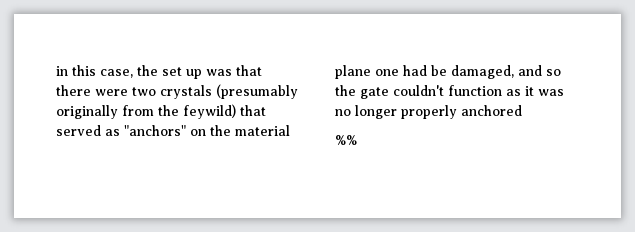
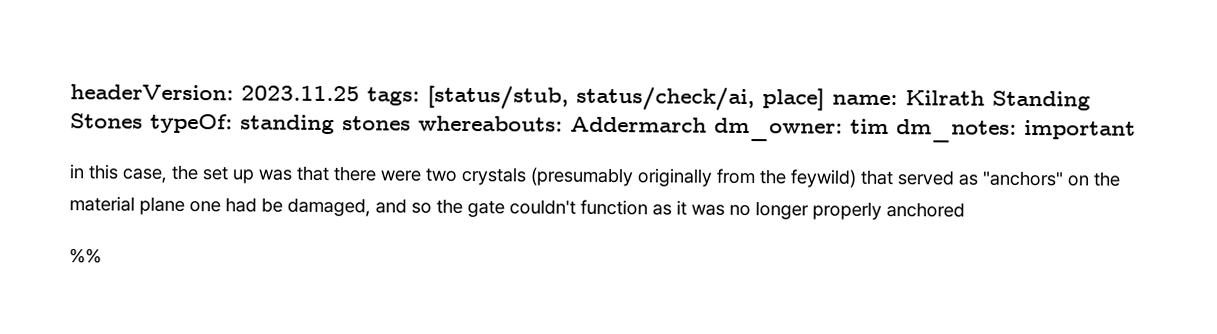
(56, 71) none -> [70,84,1091,112] [70,113,1136,143] headerVersion: 2023.11.25 tags: [status/stub, status/check/ai, place] name: Kilrath Standing Stones typeOf: standing stones whereabouts: Addermarch dm_owner: tim dm_notes: important //

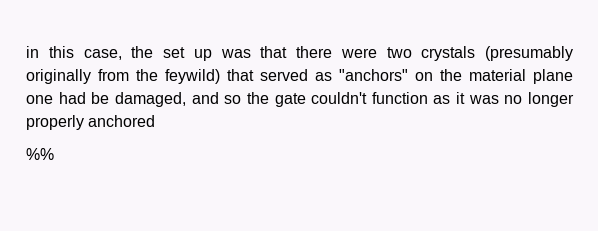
[70,84,1091,112] [70,113,1136,143] headerVersion: 2023.11.25 tags: [status/stub, status/check/ai, place] name: Kilrath Standing Stones typeOf: standing stones whereabouts: Addermarch dm_owner: tim dm_notes: important // -> (26, 52) none

